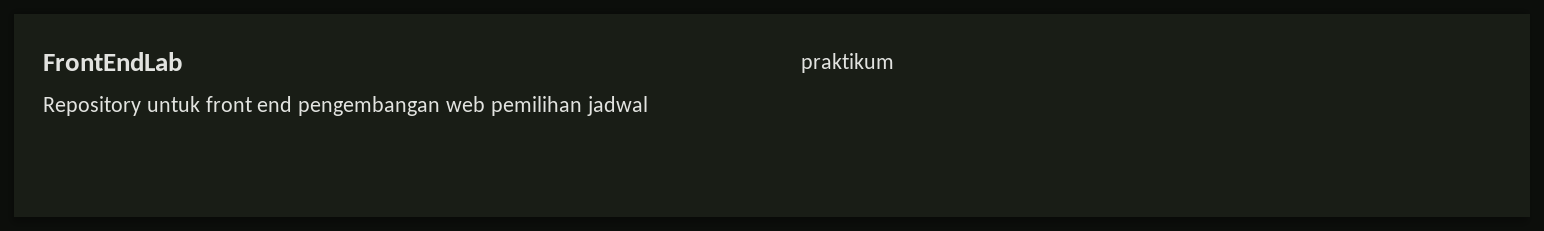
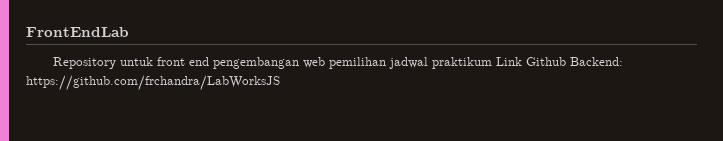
(894, 63) none -> [496,57,624,66] [26,75,280,91] Link Github Backend: https://github.com/frchandra/LabWorksJS

